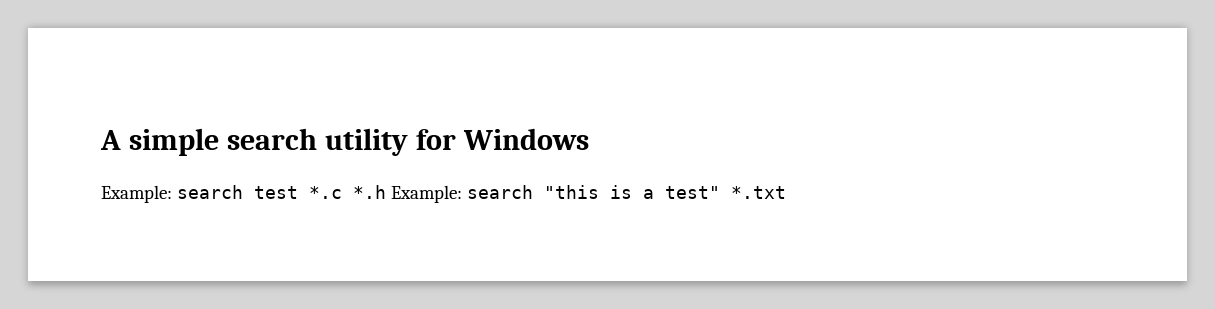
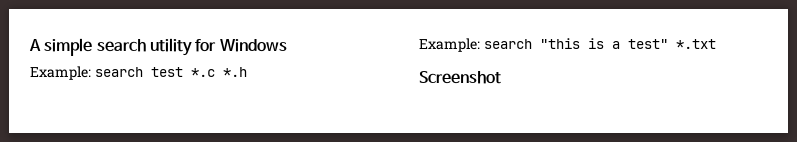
(387, 192) none -> (247, 72) //
(787, 192) none -> [419,71,501,84] // Screenshot

